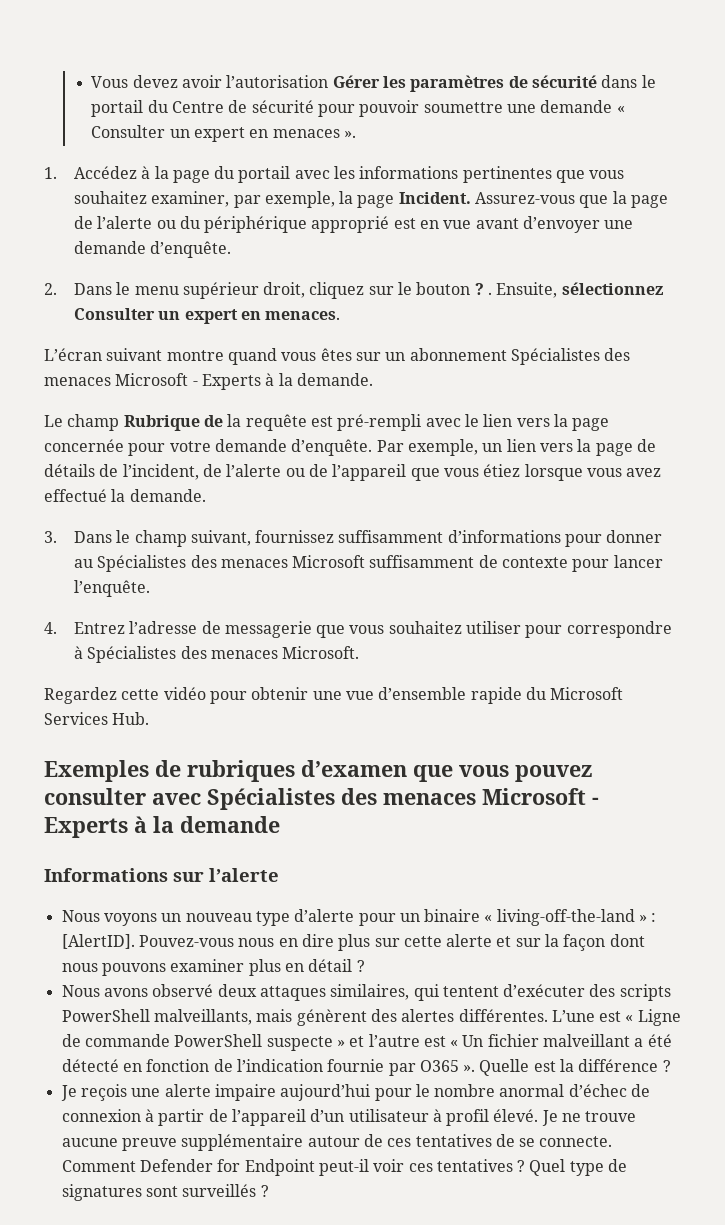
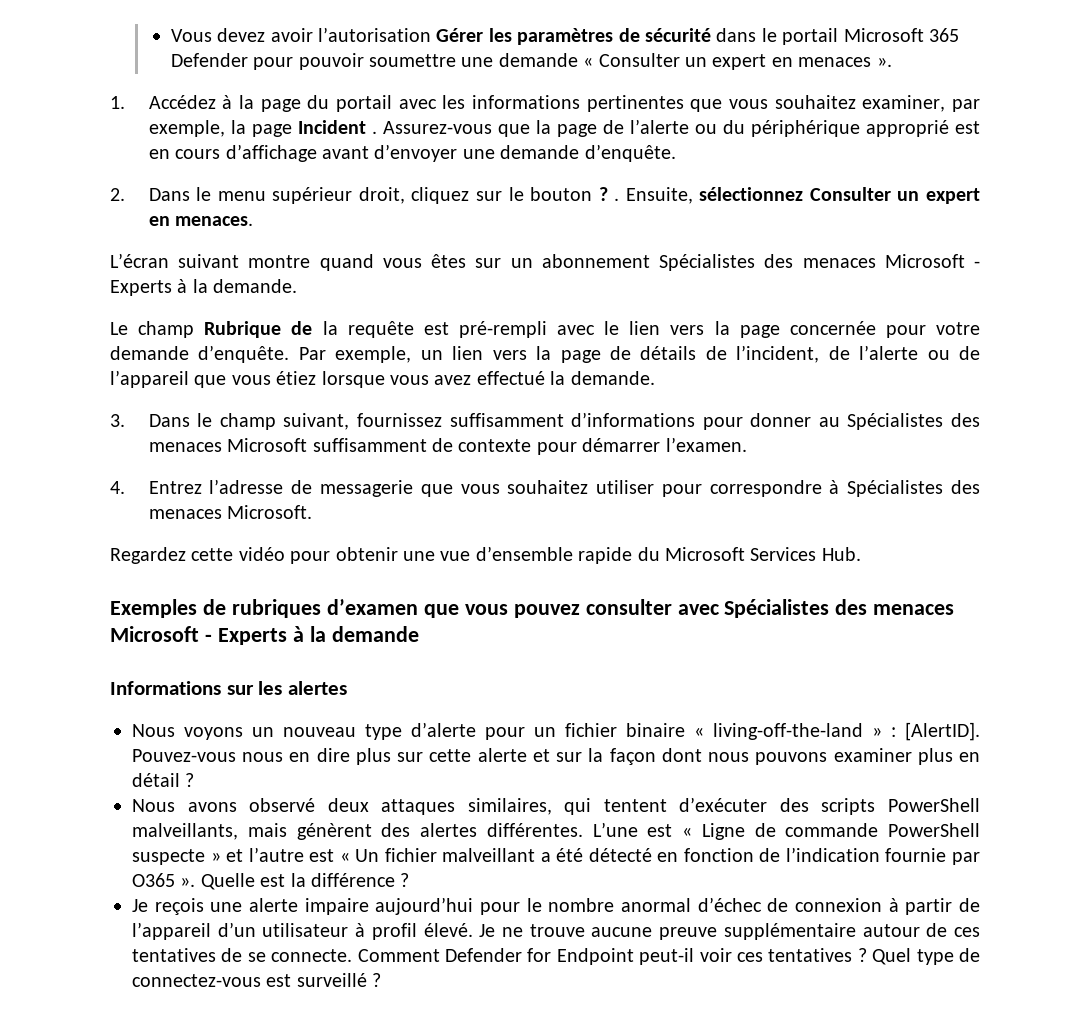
[147,100,314,113] du Centre de sécurité -> [843,28,959,42] [170,53,248,67] Microsoft 365 Defender
[398,192,471,204] Incident. -> [297,120,377,134] Incident .
[443,220,472,229] vue -> [175,144,317,162] cours d’affichage
[613,555,663,568] [73,580,150,597] lancer l’enquête. -> [582,437,747,452] démarrer l’examen.
[209,868,279,882] l’alerte -> [258,681,348,695] les alertes
(420, 917) none -> [565,723,617,737] fichier
[61,1184,257,1201] signatures sont surveillés -> [132,973,367,987] connectez-vous est surveillé

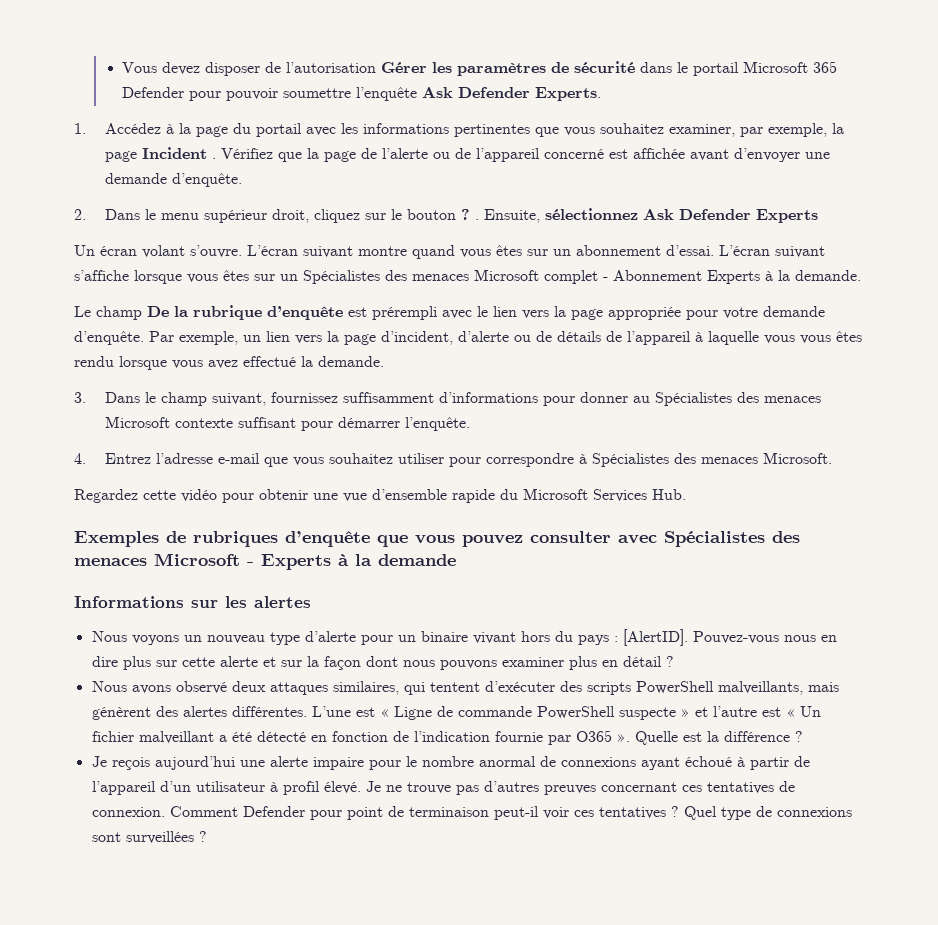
[270,28,313,42] avoir -> [205,62,282,76] disposer de
[461,53,892,70] une demande « Consulter un expert en menaces ». -> [356,87,602,101] l’enquête Ask Defender Experts.
[382,121,492,134] Assurez-vous -> [220,148,273,159] Vérifiez
[722,120,980,137] [148,144,317,162] du périphérique approprié est en cours d’affichage -> [454,148,685,162] de l’appareil concerné est affichée
[809,187,980,204] [148,216,254,226] Consulter un expert en menaces. // -> [642,209,818,223] [74,245,242,258] Ask Defender Experts // Un écran volant s’ouvre.
[659,254,981,271] Spécialistes des menaces Microsoft - -> [666,245,825,258] [74,269,702,284] d’essai. L’écran suivant s’affiche lorsque vous êtes sur un Spécialistes des menaces Microsoft complet - Abonnement
[204,321,547,338] Rubrique de la requête est pré-rempli -> [147,305,437,320] De la rubrique d’enquête est prérempli
[789,321,876,335] concernée -> [608,307,681,320] appropriée
[609,345,980,363] [110,370,317,388] de détails de l’incident, de l’alerte ou de l’appareil que vous étiez -> [381,331,862,345] [74,356,114,367] d’incident, d’alerte ou de détails de l’appareil à laquelle vous vous êtes rendu
[312,438,532,452] suffisamment de contexte -> [174,417,296,428] contexte suffisant
[665,437,747,452] l’examen. -> [404,417,470,431] l’enquête.
[291,480,414,497] de messagerie -> [217,453,260,464] e-mail
[326,599,418,615] d’examen -> [285,531,370,547] d’enquête
[565,723,882,740] fichier binaire « living-off-the-land » -> [420,631,609,645] binaire vivant hors du pays
(204, 906) none -> [154,756,235,770] aujourd’hui
[375,897,474,915] aujourd’hui -> (364, 763) none
[697,897,882,912] d’échec de connexion -> [539,756,732,770] de connexions ayant échoué
[591,923,980,940] [132,948,634,965] aucune preuve supplémentaire autour de ces tentatives de se connecte. Comment Defender for Endpoint -> [455,781,795,795] [91,806,489,820] pas d’autres preuves concernant ces tentatives de connexion. Comment Defender pour point de terminaison
[132,973,367,987] connectez-vous est surveillé -> [776,807,852,817] [91,831,194,844] connexions sont surveillées

